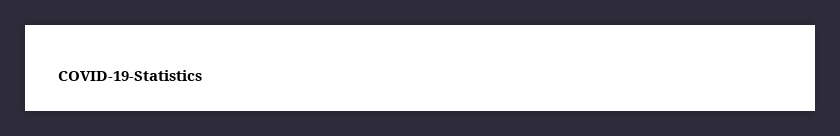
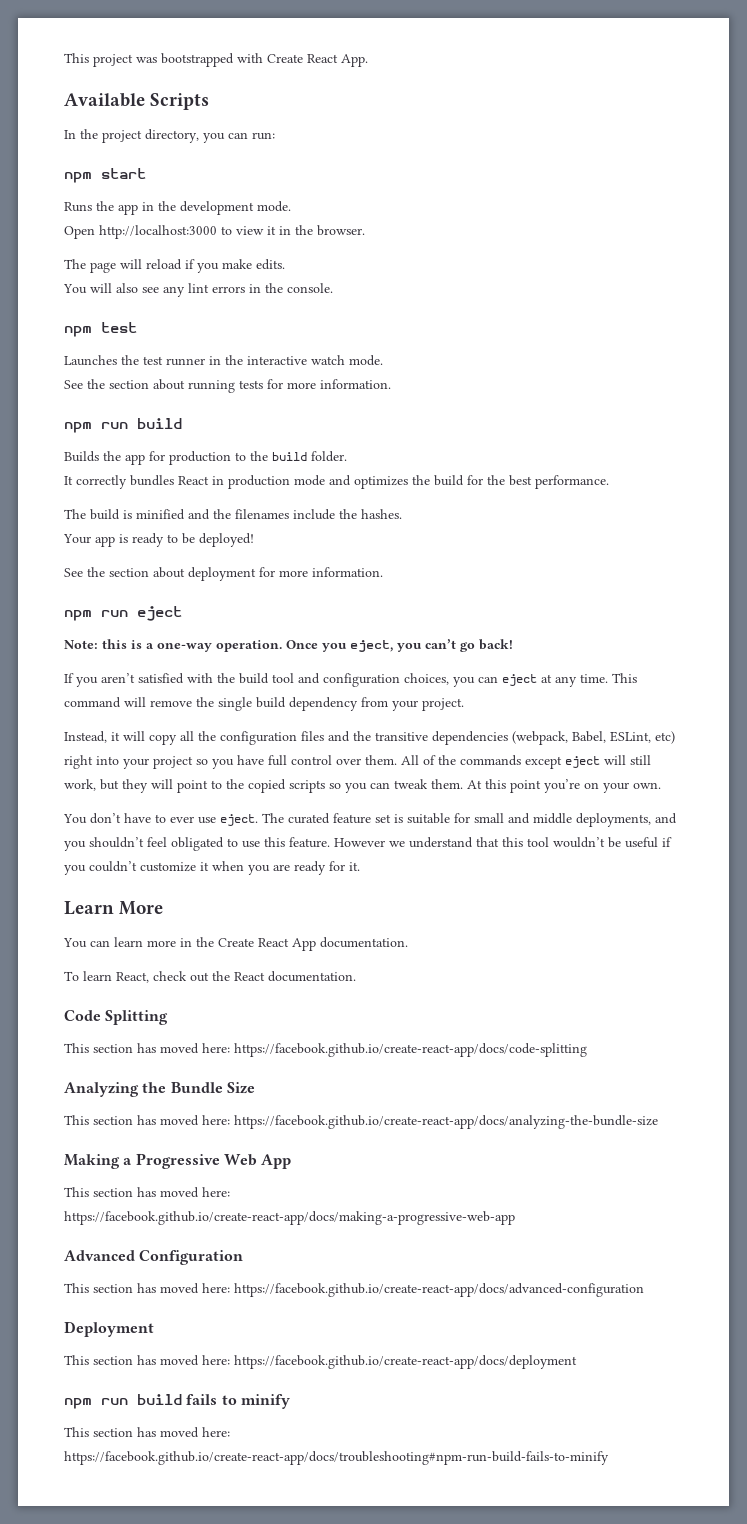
[58,70,202,81] COVID-19-Statistics -> [64,53,368,67] [64,93,210,110] [64,129,275,143] [64,168,146,183] [64,201,291,215] [64,225,365,239] [64,259,285,273] [63,283,333,297] [64,322,137,337] [64,355,383,366] [64,379,391,393] [64,418,182,433] [64,451,347,465] [64,475,609,489] [64,509,402,520] [63,533,254,547] [64,567,383,581] [64,606,182,621] [64,639,513,652] [64,673,637,687] [64,697,464,711] [64,731,675,745] [64,755,651,769] [64,779,661,793] [63,813,677,827] [64,837,672,851] [64,861,360,875] [64,901,164,915] [63,937,408,951] [64,971,356,983] [64,1010,169,1025] [64,1043,587,1057] [64,1082,255,1097] [64,1115,658,1129] [64,1153,292,1169] [64,1187,230,1198] [64,1211,515,1225] [64,1250,244,1265] [64,1283,644,1297] [64,1321,154,1337] [64,1355,577,1369] [64,1394,290,1409] [64,1427,230,1438] [64,1451,609,1465] This project was bootstrapped with Create React App. // Available Scripts // In the project directory, you can run: // npm start // Runs the app in the development mode. // Open http://localhost:3000 to view it in the browser. // The page will reload if you make edits. // You will also see any lint errors in the console. // npm test // Launches the test runner in the interactive watch mode. // See the section about running tests for more information. // npm run build // Builds the app for production to the build folder. // It correctly bundles React in production mode and optimizes the build for the best performance. // The build is minified and the filenames include the hashes. // Your app is ready to be deployed! // See the section about deployment for more information. // npm run eject // Note: this is a one-way operation. Once you eject, you can’t go back! // If you aren’t satisfied with the build tool and configuration choices, you can eject at any time. This command will remove the single build dependency from your project. // Instead, it will copy all the configuration files and the transitive dependencies (webpack, Babel, ESLint, etc) right into your project so you have full control over them. All of the commands except eject will still work, but they will point to the copied scripts so you can tweak them. At this point you’re on your own. // You don’t have to ever use eject. The curated feature set is suitable for small and middle deployments, and you shouldn’t feel obligated to use this feature. However we understand that this tool wouldn’t be useful if you couldn’t customize it when you are ready for it. // Learn More // You can learn more in the Create React App documentation. // To learn React, check out the React documentation. // Code Splitting // This section has moved here: https://facebook.github.io/create-react-app/docs/code-splitting // Analyzing the Bundle Size // This section has moved here: https://facebook.github.io/create-react-app/docs/analyzing-the-bundle-size // Making a Progressive Web App // This section has moved here: https://facebook.github.io/create-react-app/docs/making-a-progressive-web-app // Advanced Configuration // This section has moved here: https://facebook.github.io/create-react-app/docs/advanced-configuration // Deployment // This section has moved here: https://facebook.github.io/create-react-app/docs/deployment // npm run build fails to minify // This section has moved here: https://facebook.github.io/create-react-app/docs/troubleshooting#npm-run-build-fails-to-minify

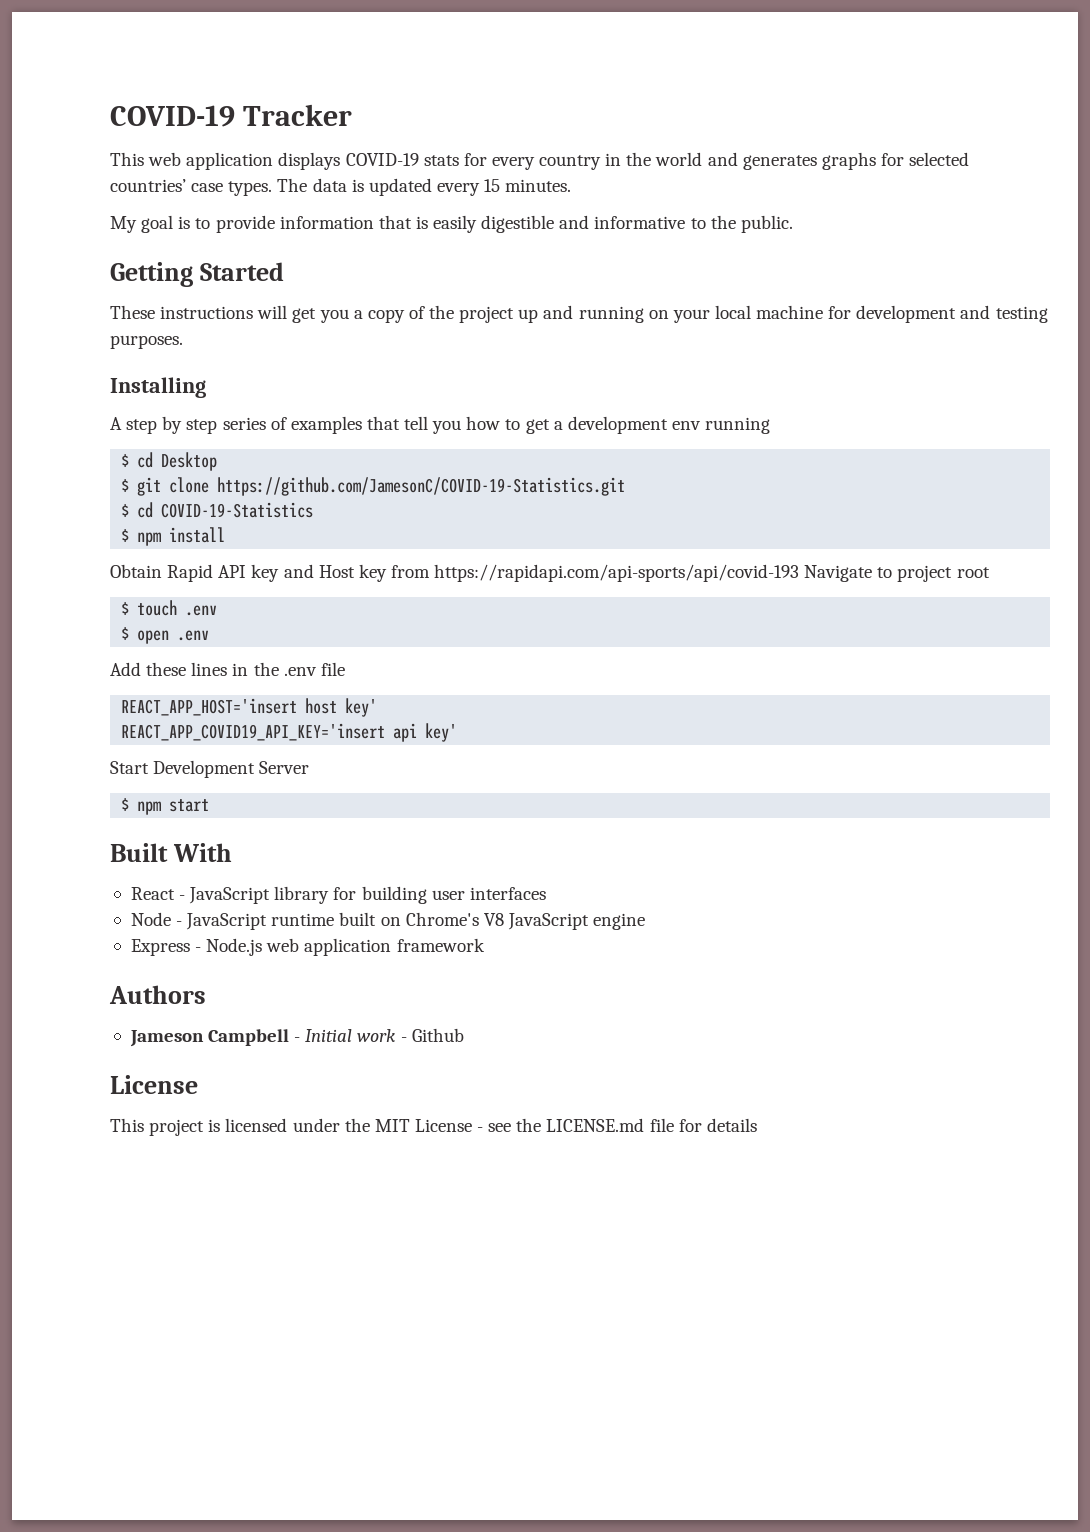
[64,53,368,67] [64,93,210,110] [64,129,275,143] [64,168,146,183] [64,201,291,215] [64,225,365,239] [64,259,285,273] [63,283,333,297] [64,322,137,337] [64,355,383,366] [64,379,391,393] [64,418,182,433] [64,451,347,465] [64,475,609,489] [64,509,402,520] [63,533,254,547] [64,567,383,581] [64,606,182,621] [64,639,513,652] [64,673,637,687] [64,697,464,711] [64,731,675,745] [64,755,651,769] [64,779,661,793] [63,813,677,827] [64,837,672,851] [64,861,360,875] [64,901,164,915] [63,937,408,951] [64,971,356,983] [64,1010,169,1025] [64,1043,587,1057] [64,1082,255,1097] [64,1115,658,1129] [64,1153,292,1169] [64,1187,230,1198] [64,1211,515,1225] [64,1250,244,1265] [64,1283,644,1297] [64,1321,154,1337] [64,1355,577,1369] [64,1394,290,1409] [64,1427,230,1438] [64,1451,609,1465] This project was bootstrapped with Create React App. // Available Scripts // In the project directory, you can run: // npm start // Runs the app in the development mode. // Open http://localhost:3000 to view it in the browser. // The page will reload if you make edits. // You will also see any lint errors in the console. // npm test // Launches the test runner in the interactive watch mode. // See the section about running tests for more information. // npm run build // Builds the app for production to the build folder. // It correctly bundles React in production mode and optimizes the build for the best performance. // The build is minified and the filenames include the hashes. // Your app is ready to be deployed! // See the section about deployment for more information. // npm run eject // Note: this is a one-way operation. Once you eject, you can’t go back! // If you aren’t satisfied with the build tool and configuration choices, you can eject at any time. This command will remove the single build dependency from your project. // Instead, it will copy all the configuration files and the transitive dependencies (webpack, Babel, ESLint, etc) right into your project so you have full control over them. All of the commands except eject will still work, but they will point to the copied scripts so you can tweak them. At this point you’re on your own. // You don’t have to ever use eject. The curated feature set is suitable for small and middle deployments, and you shouldn’t feel obligated to use this feature. However we understand that this tool wouldn’t be useful if you couldn’t customize it when you are ready for it. // Learn More // You can learn more in the Create React App documentation. // To learn React, check out the React documentation. // Code Splitting // This section has moved here: https://facebook.github.io/create-react-app/docs/code-splitting // Analyzing the Bundle Size // This section has moved here: https://facebook.github.io/create-react-app/docs/analyzing-the-bundle-size // Making a Progressive Web App // This section has moved here: https://facebook.github.io/create-react-app/docs/making-a-progressive-web-app // Advanced Configuration // This section has moved here: https://facebook.github.io/create-react-app/docs/advanced-configuration // Deployment // This section has moved here: https://facebook.github.io/create-react-app/docs/deployment // npm run build fails to minify // This section has moved here: https://facebook.github.io/create-react-app/docs/troubleshooting#npm-run-build-fails-to-minify -> [110,104,352,127] [110,152,970,170] [110,178,572,196] [110,215,793,233] [110,262,284,287] [110,305,1048,323] [110,335,183,349] [110,377,206,398] [110,416,771,434] [121,452,218,471] [121,477,626,496] [121,502,314,518] [121,527,226,546] [110,564,990,582] [121,600,218,616] [121,627,210,644] [110,662,345,676] [121,698,378,717] [121,723,458,742] [110,760,310,778] [121,798,210,815] [110,843,232,862] [130,886,546,904] [130,912,646,930] [130,938,485,956] [109,985,206,1004] [129,1028,464,1047] [110,1075,198,1094] [110,1118,757,1136] COVID-19 Tracker // This web application displays COVID-19 stats for every country in the world and generates graphs for selected countries’ case types. The data is updated every 15 minutes. // My goal is to provide information that is easily digestible and informative to the public. // Getting Started // These instructions will get you a copy of the project up and running on your local machine for development and testing purposes. // Installing // A step by step series of examples that tell you how to get a development env running // $ cd Desktop // $ git clone https://github.com/JamesonC/COVID-19-Statistics.git // $ cd COVID-19-Statistics // $ npm install // Obtain Rapid API key and Host key from https://rapidapi.com/api-sports/api/covid-193 Navigate to project root // $ touch .env // $ open .env // Add these lines in the .env file // REACT_APP_HOST='insert host key' // REACT_APP_COVID19_API_KEY='insert api key' // Start Development Server // $ npm start // Built With // React - JavaScript library for building user interfaces // Node - JavaScript runtime built on Chrome's V8 JavaScript engine // Express - Node.js web application framework // Authors // Jameson Campbell - Initial work - Github // License // This project is licensed under the MIT License - see the LICENSE.md file for details

